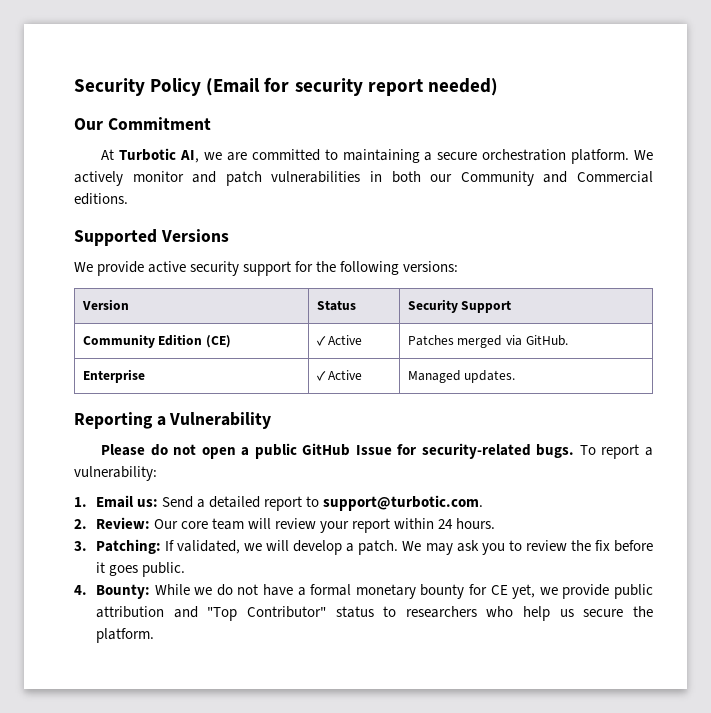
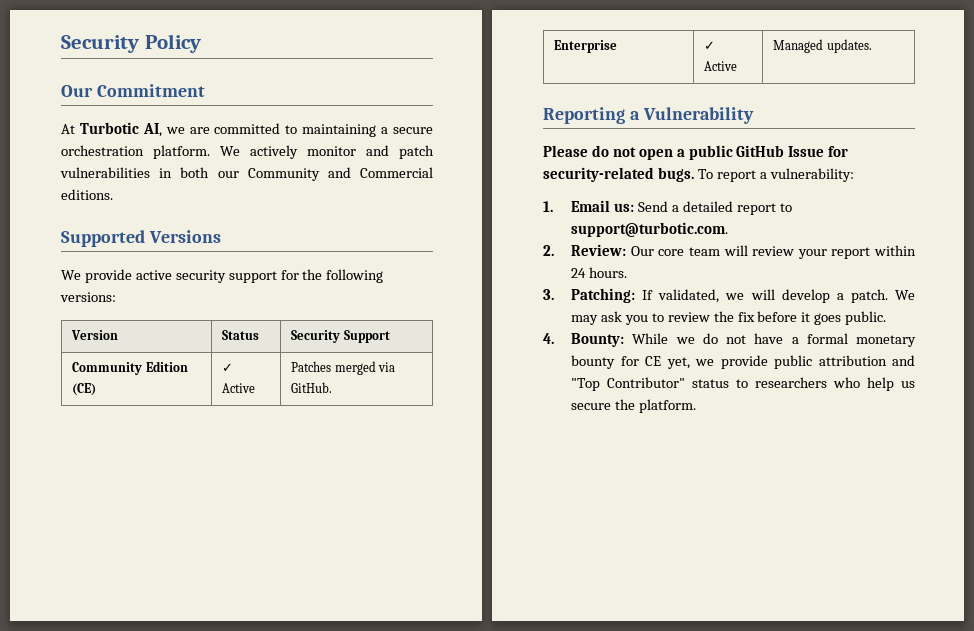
[206,77,498,96] (Email for security report needed) -> (201, 43) none

